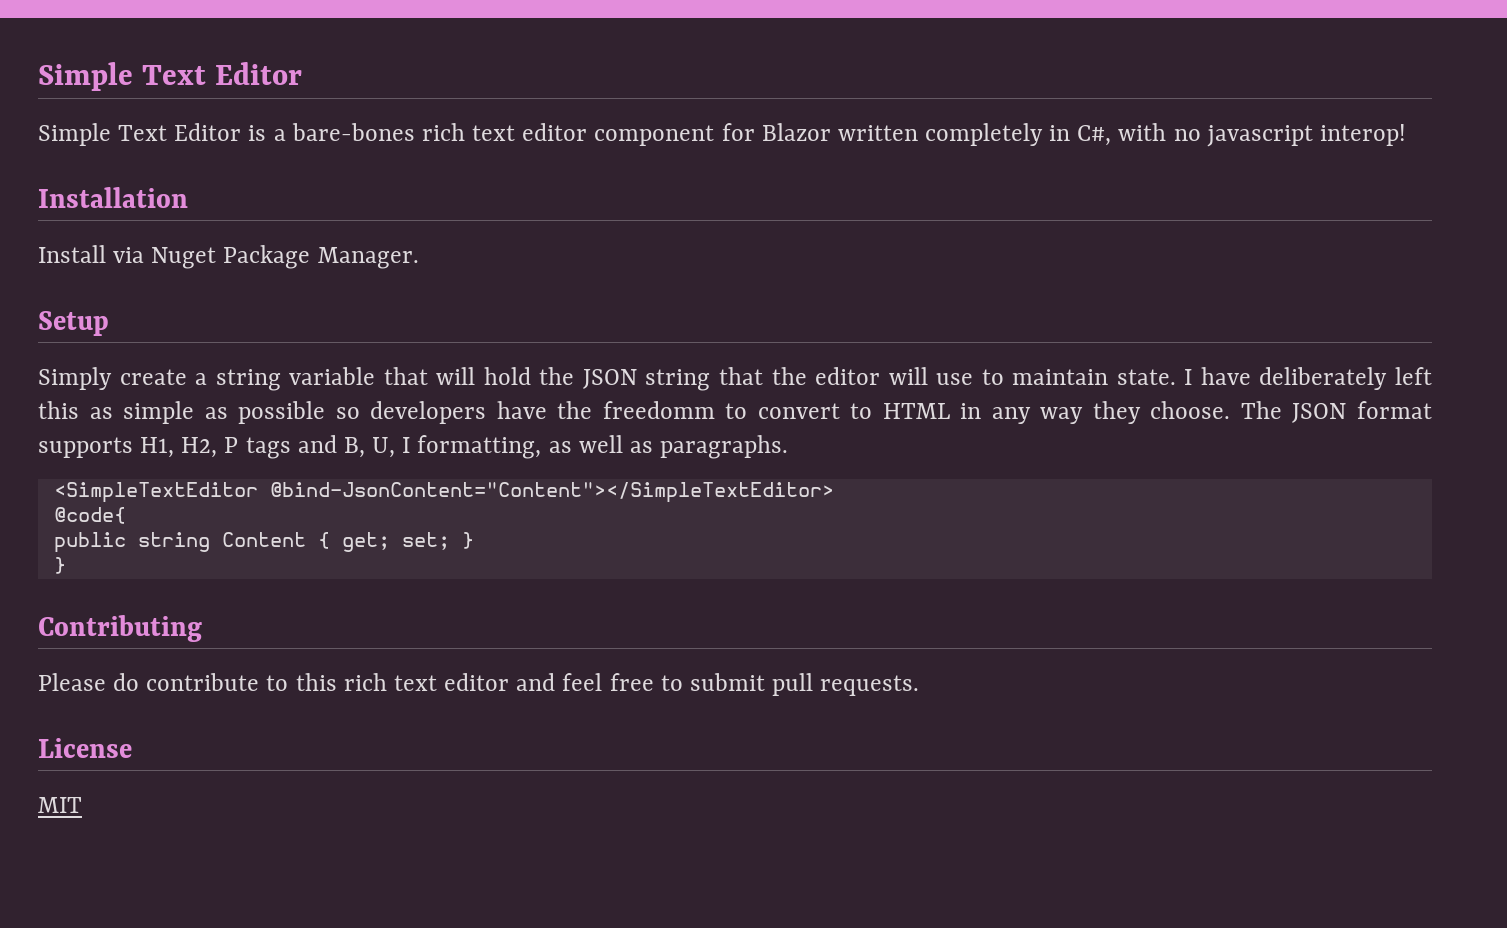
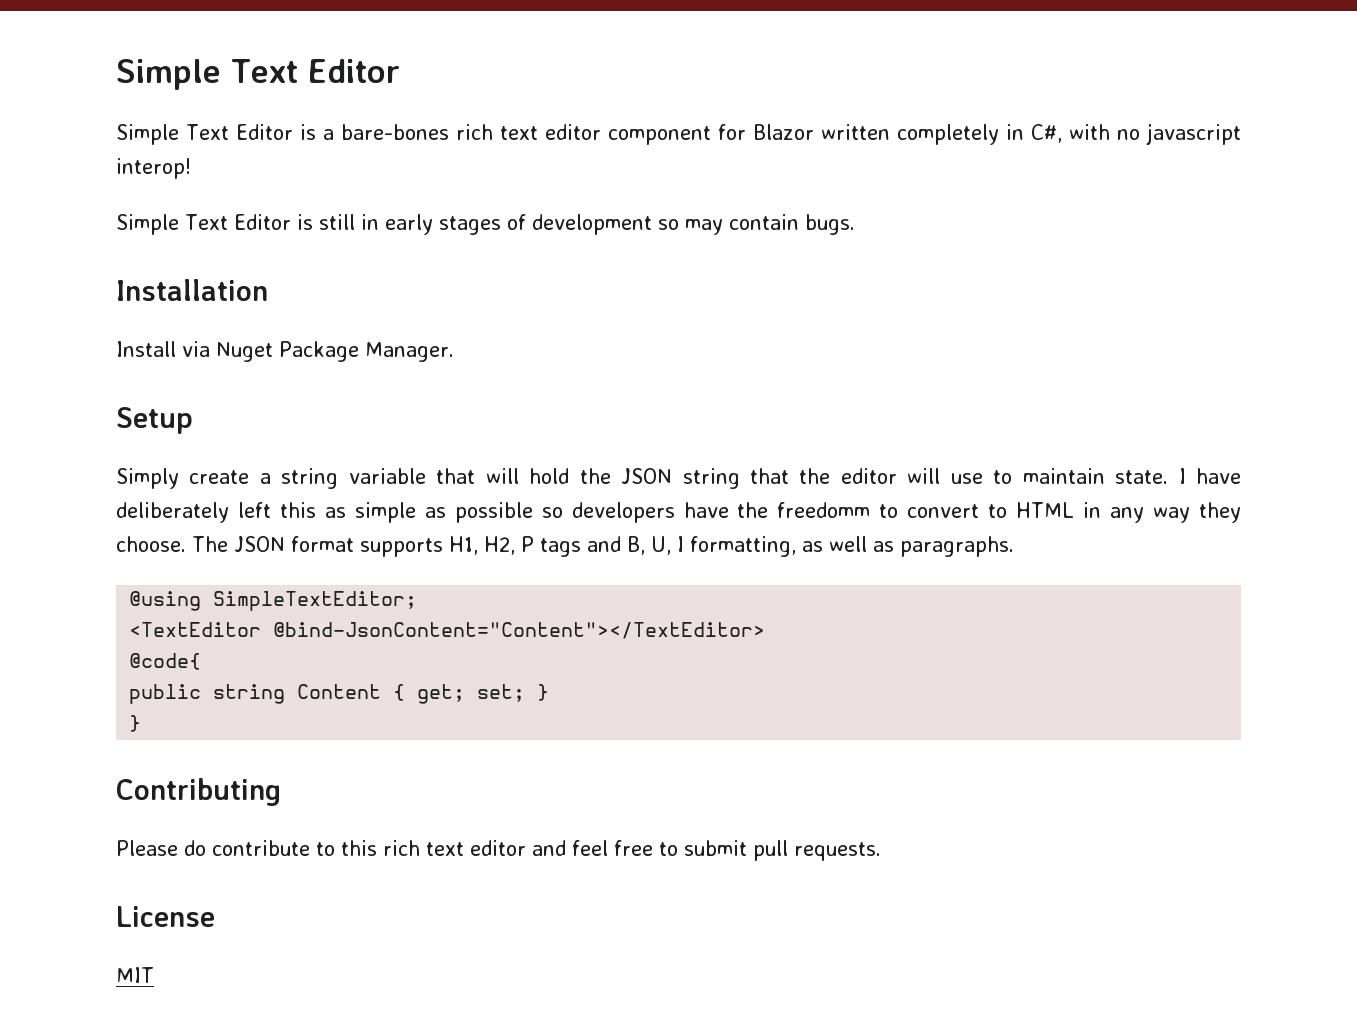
(1406, 135) none -> [116,214,855,235] // Simple Text Editor is still in early stages of development so may contain bugs.
[53,482,834,503] <SimpleTextEditor @bind-JsonContent="Content"></SimpleTextEditor> -> [129,591,418,611] [129,622,766,639] @using SimpleTextEditor; // <TextEditor @bind-JsonContent="Content"></TextEditor>

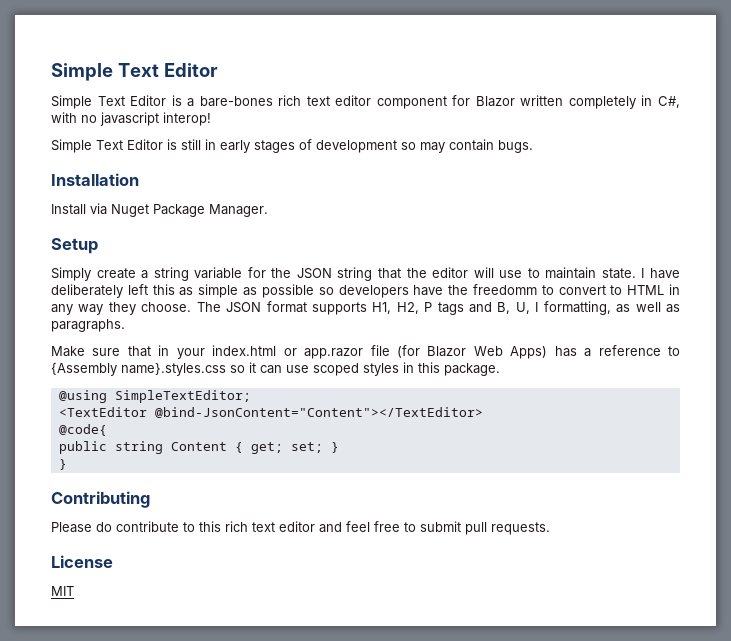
[436,468,570,484] that will hold -> [247,267,266,278] for
(1014, 546) none -> [51,345,680,359] [51,362,500,376] // Make sure that in your index.html or app.razor file (for Blazor Web Apps) has a reference to {Assembly name}.styles.css so it can use scoped styles in this package.

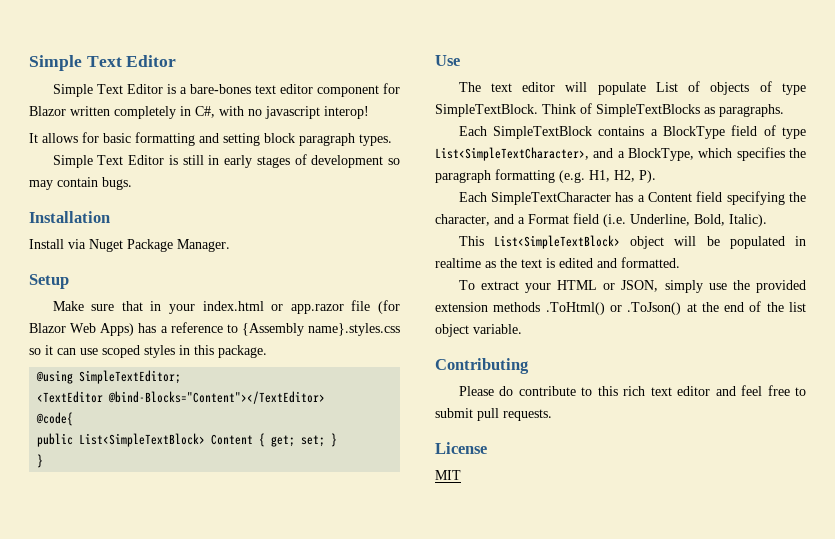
[278,95,302,106] rich -> (251, 89) none
(211, 119) none -> [29,132,392,146] // It allows for basic formatting and setting block paragraph types.
[51,267,680,281] [51,284,680,298] [51,301,681,315] [51,319,125,332] // Simply create a string variable for the JSON string that the editor will use to maintain state. I have deliberately left this as simple as possible so developers have the freedomm to convert to HTML in any way they choose. The JSON format supports H1, H2, P tags and B, U, I formatting, as well as paragraphs. -> (69, 281) none
[154,407,483,418] @bind-JsonContent="Content"></TextEditor> -> [108,391,326,404] @bind-Blocks="Content"></TextEditor>
[114,441,163,454] string -> [79,433,206,447] List<SimpleTextBlock>
(67, 464) none -> [435,55,460,66] [458,81,806,95] [435,103,784,117] [458,125,806,139] [435,147,806,161] [435,169,656,183] [458,191,806,205] [435,213,767,227] [458,235,806,249] [435,257,680,268] [458,280,806,293] [435,301,806,315] [435,324,522,337] // Use // The text editor will populate List of objects of type SimpleTextBlock. Think of SimpleTextBlocks as paragraphs. // Each SimpleTextBlock contains a BlockType field of type List<SimpleTextCharacter>, and a BlockType, which specifies the paragraph formatting (e.g. H1, H2, P). // Each SimpleTextCharacter has a Content field specifying the character, and a Format field (i.e. Underline, Bold, Italic). // This List<SimpleTextBlock> object will be populated in realtime as the text is edited and formatted. // To extract your HTML or JSON, simply use the provided extension methods .ToHtml() or .ToJson() at the end of the list object variable.

